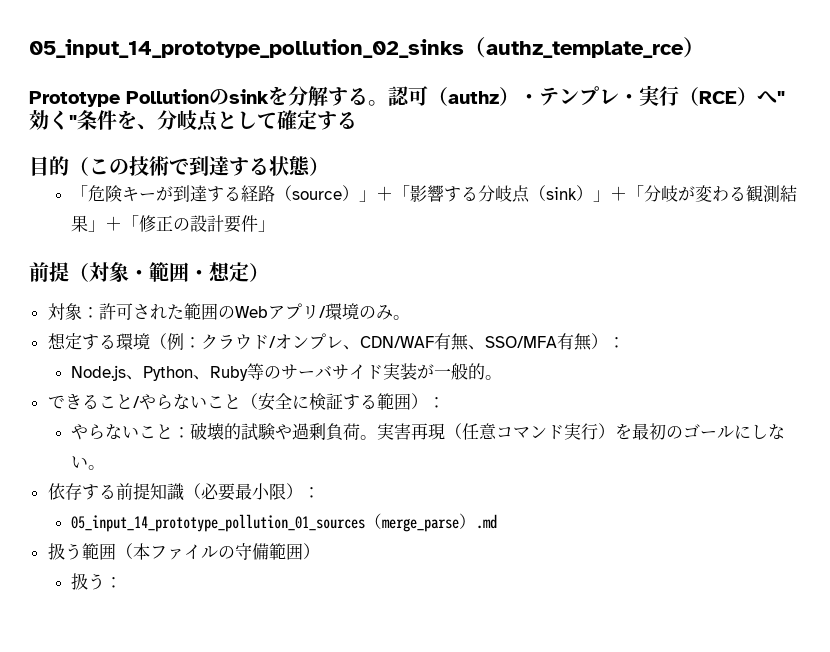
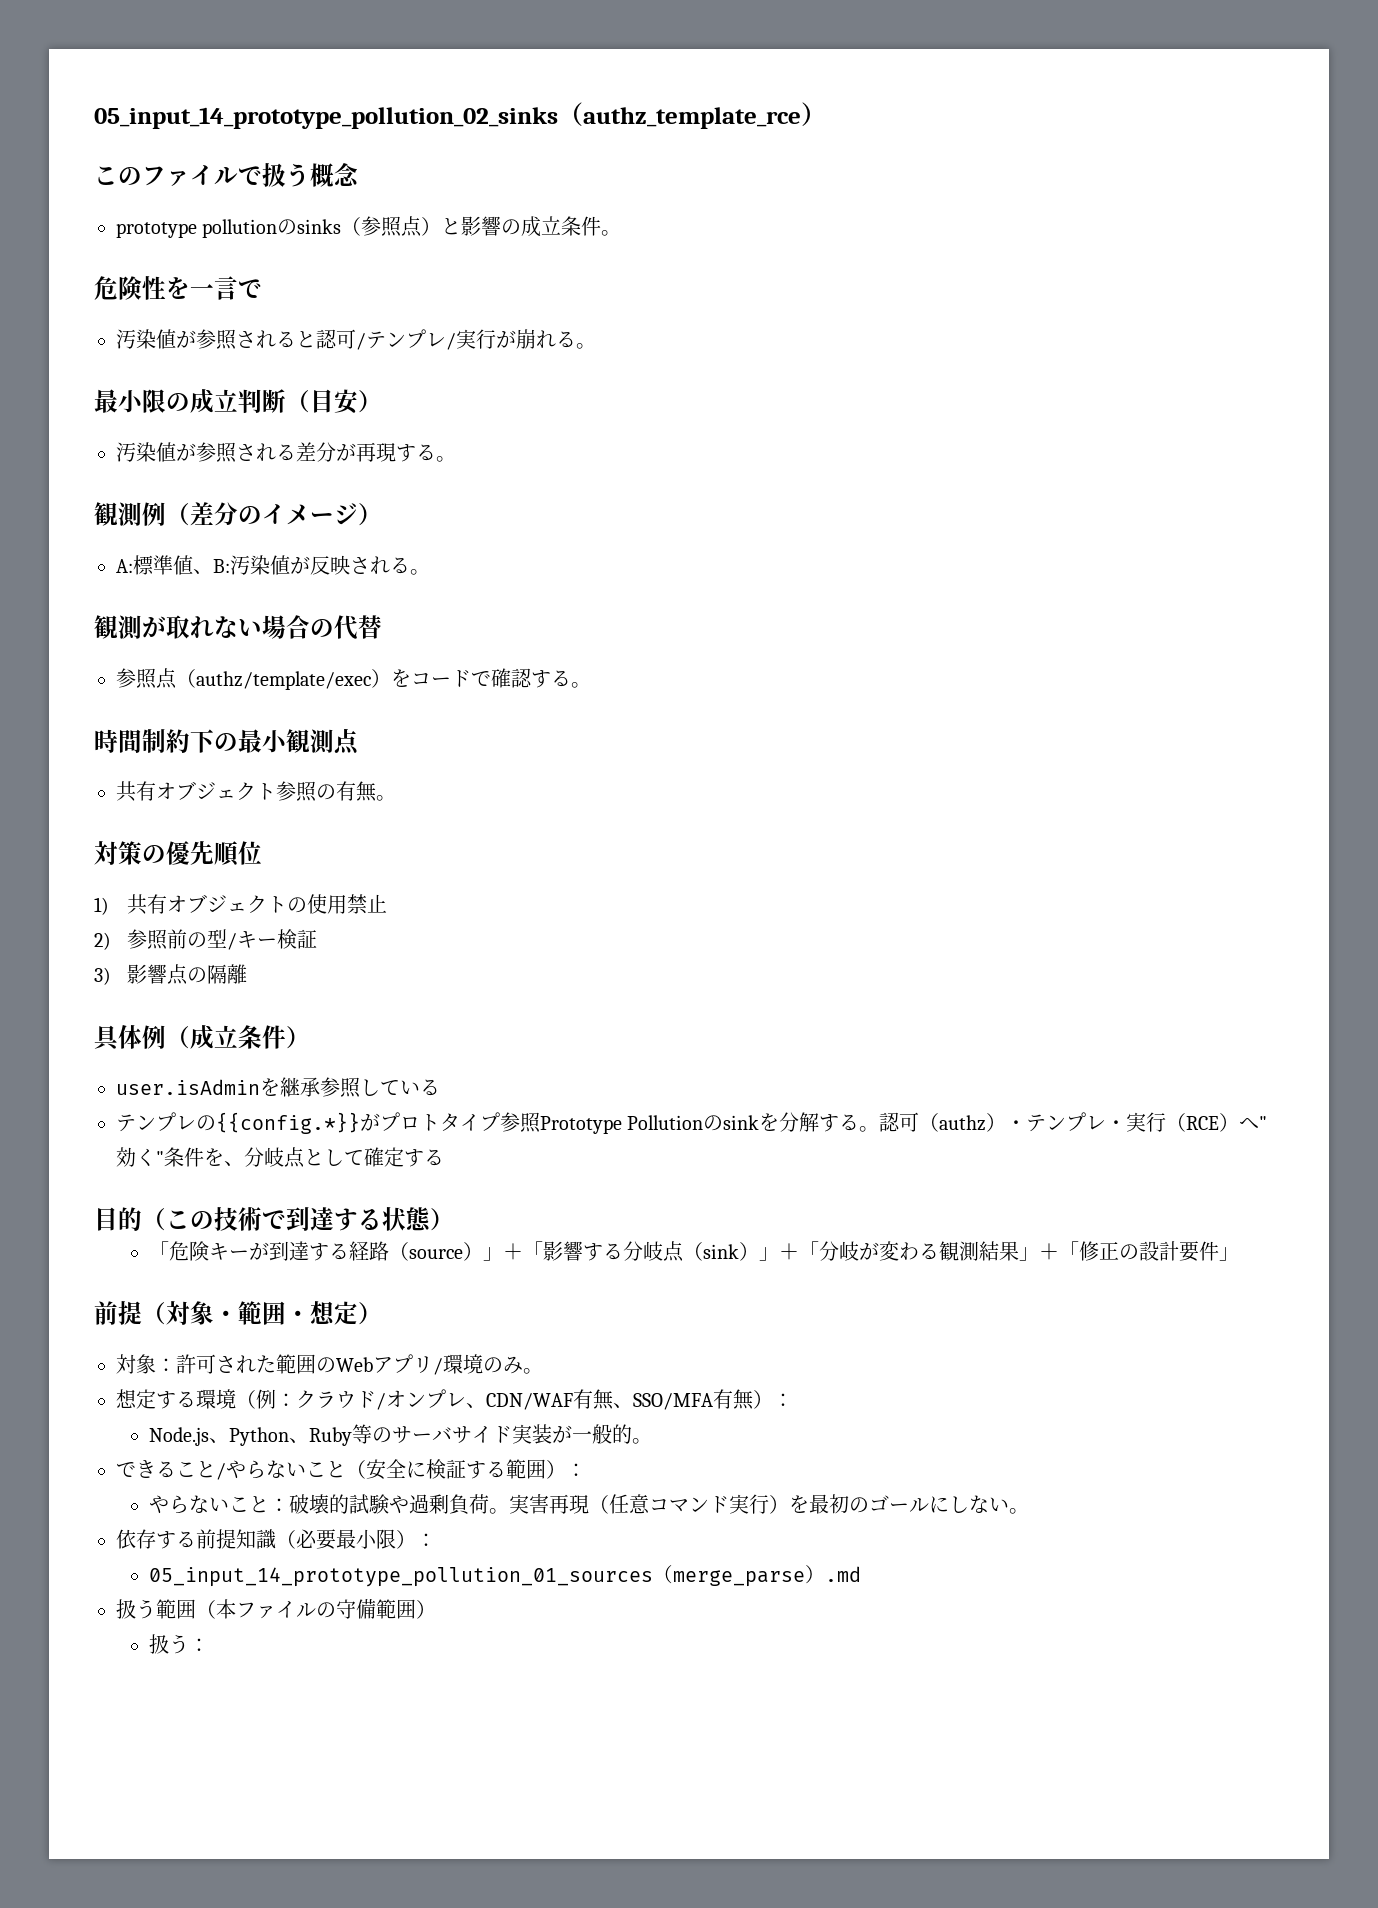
(705, 47) none -> [94,163,359,187] [116,216,622,238] [94,276,262,300] [116,329,596,350] [94,389,382,414] [116,442,456,463] [94,502,382,527] [116,555,430,575] [94,615,382,640] [116,668,591,690] [94,728,359,755] [116,781,396,802] [94,841,262,866] [94,894,387,915] [94,929,317,950] [94,964,247,985] [94,1024,310,1051] [116,1077,440,1098] [116,1112,541,1134] このファイルで扱う概念 // prototype pollutionのsinks（参照点）と影響の成立条件。 // 危険性を一言で // 汚染値が参照されると認可/テンプレ/実行が崩れる。 // 最小限の成立判断（目安） // 汚染値が参照される差分が再現する。 // 観測例（差分のイメージ） // A:標準値、B:汚染値が反映される。 // 観測が取れない場合の代替 // 参照点（authz/template/exec）をコードで確認する。 // 時間制約下の最小観測点 // 共有オブジェクト参照の有無。 // 対策の優先順位 // 1)共有オブジェクトの使用禁止 // 2)参照前の型/キー検証 // 3)影響点の隔離 // 具体例（成立条件） // user.isAdminを継承参照している // テンプレの{{config.*}}がプロトタイプ参照

